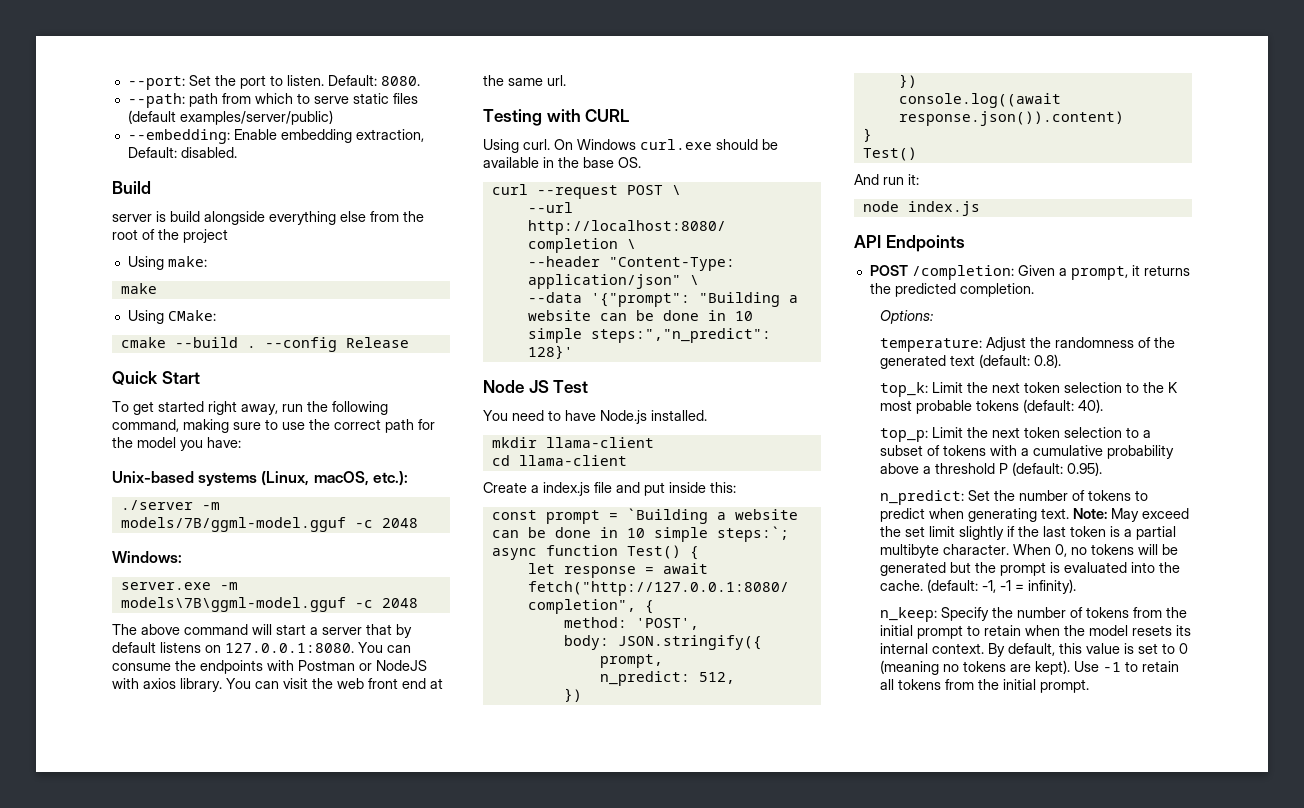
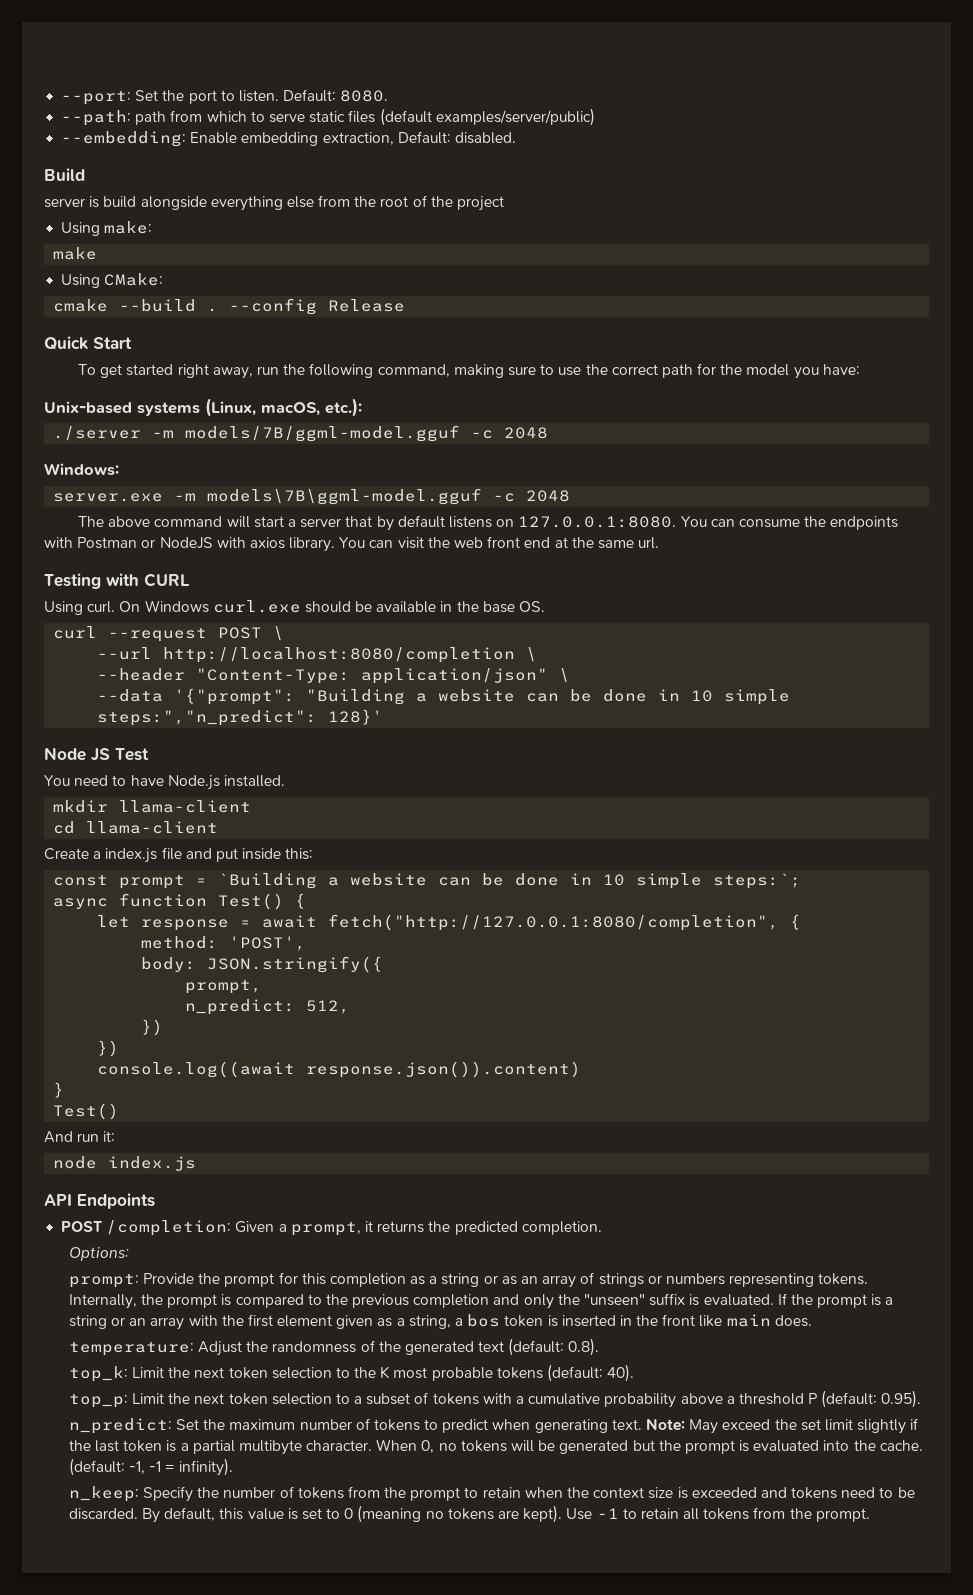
(933, 317) none -> [68,1272,869,1288] [68,1293,894,1309] [68,1314,812,1330] // prompt: Provide the prompt for this completion as a string or as an array of strings or numbers representing tokens. Internally, the prompt is compared to the previous completion and only the "unseen" suffix is evaluated. If the prompt is a string or an array with the first element given as a string, a bos token is inserted in the front like main does.
(1015, 495) none -> [229,1419,296,1430] maximum
[879,625,913,636] initial -> (407, 1492) none
[1088,625,1191,636] [879,643,984,654] model resets its internal context. -> [593,1487,915,1499] [68,1508,138,1520] context size is exceeded and tokens need to be discarded.
[1002,679,1036,690] initial -> (812, 1513) none

